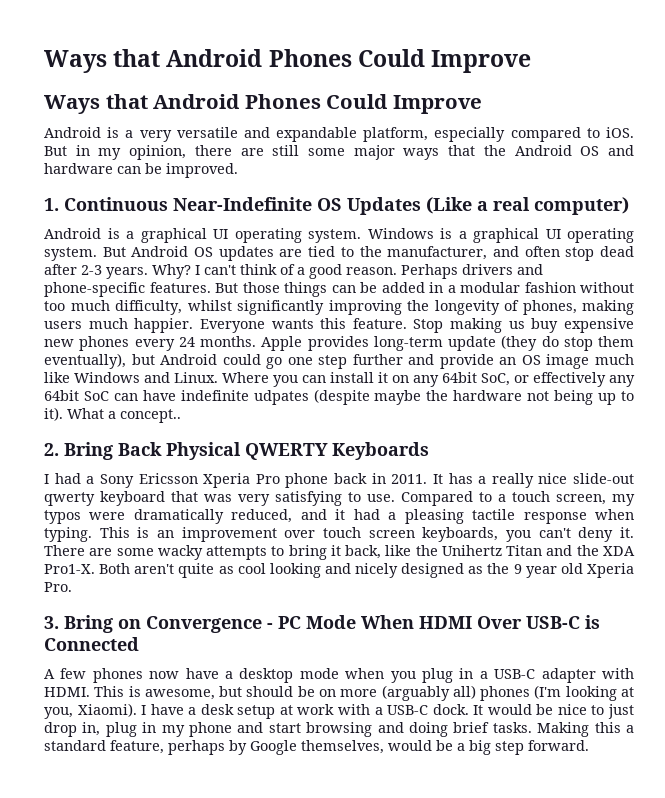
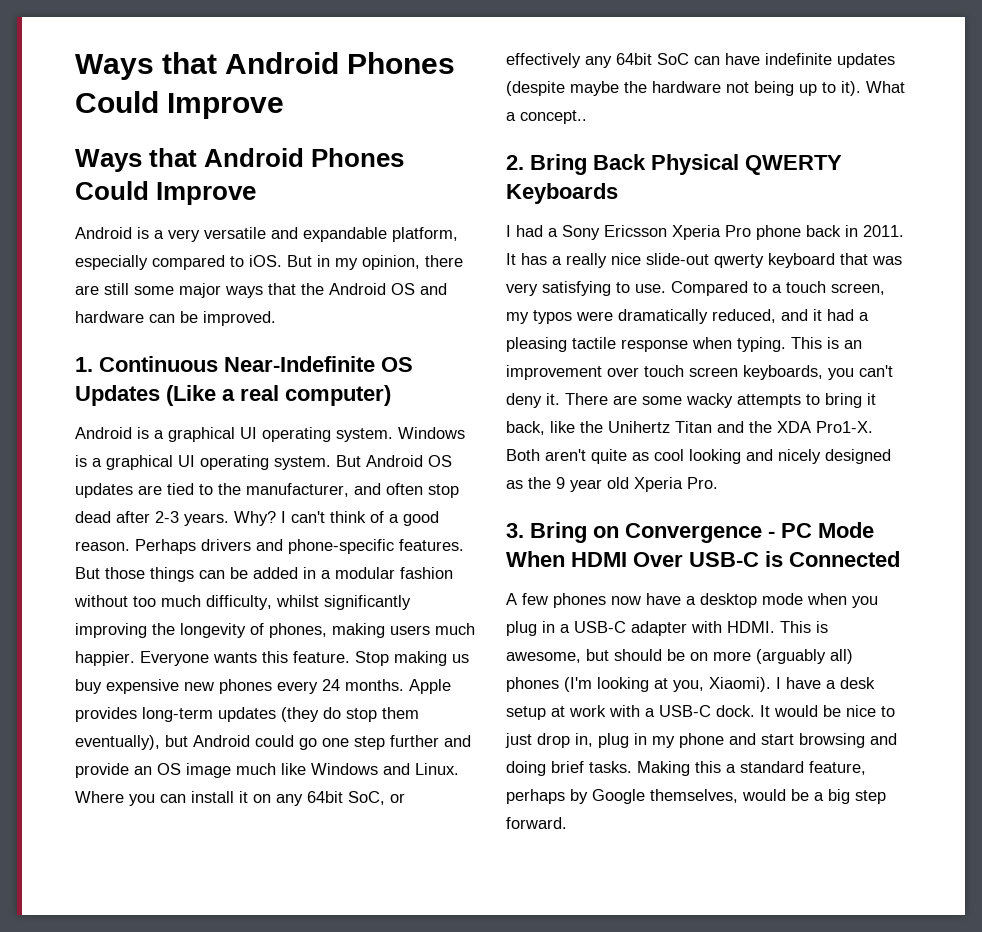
[448,336,496,351] update -> [218,707,276,722] updates
[253,390,309,405] udpates -> [837,53,895,68] updates

